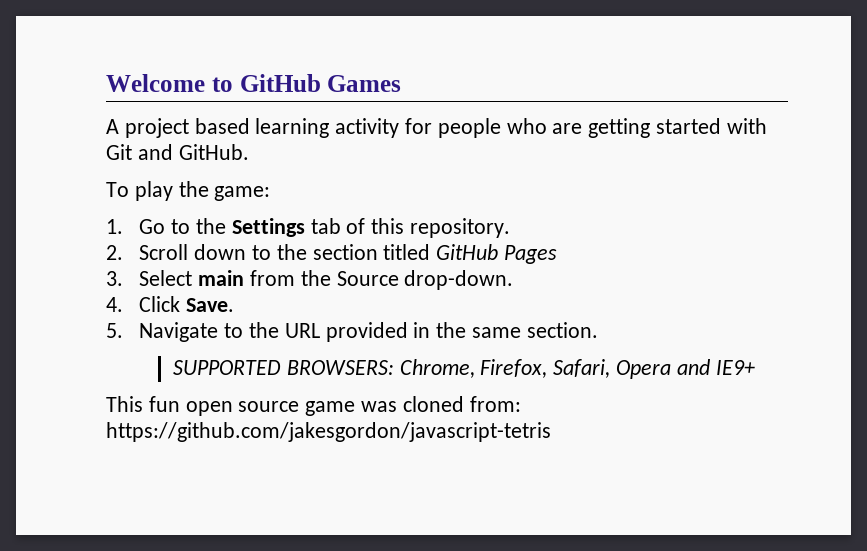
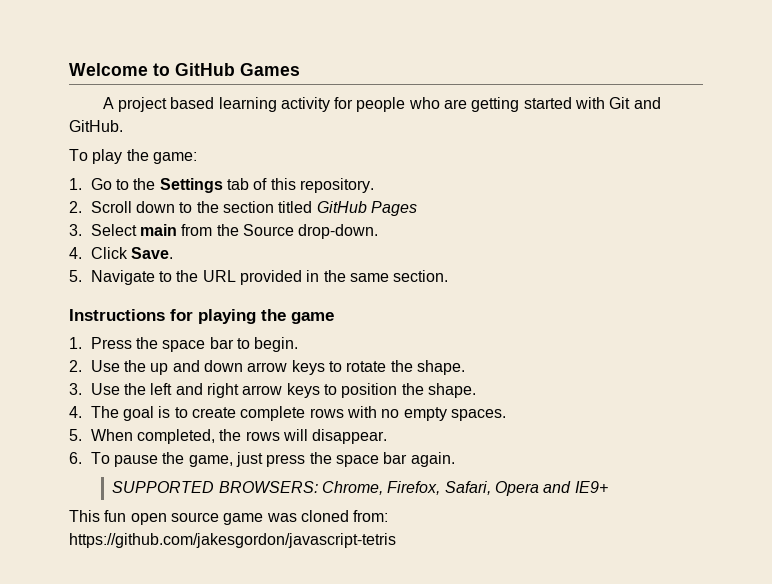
(598, 330) none -> [69,309,334,324] [69,337,299,352] [69,360,465,375] [69,383,476,398] [69,406,506,421] [69,429,388,444] [69,452,455,467] // Instructions for playing the game // 1. Press the space bar to begin. // 2. Use the up and down arrow keys to rotate the shape. // 3. Use the left and right arrow keys to position the shape. // 4. The goal is to create complete rows with no empty spaces. // 5. When completed, the rows will disappear. // 6. To pause the game, just press the space bar again.

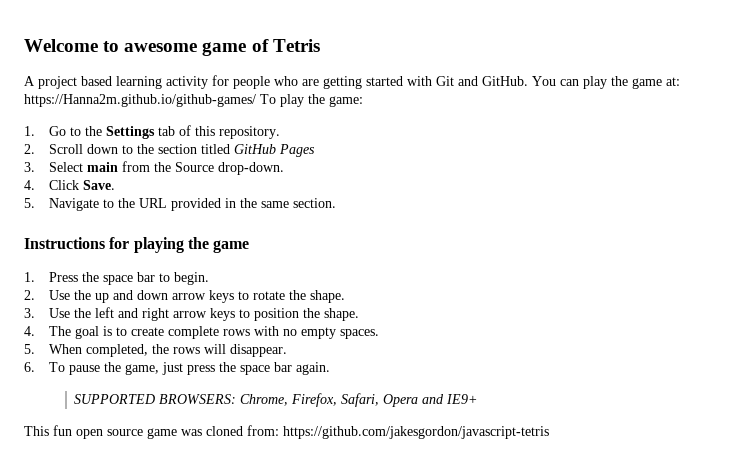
[175,63,300,76] GitHub Games -> [124,39,320,56] awesome game of Tetris
(123, 126) // -> [532,76,680,89] [24,94,256,107] You can play the game at: https://Hanna2m.github.io/github-games/

